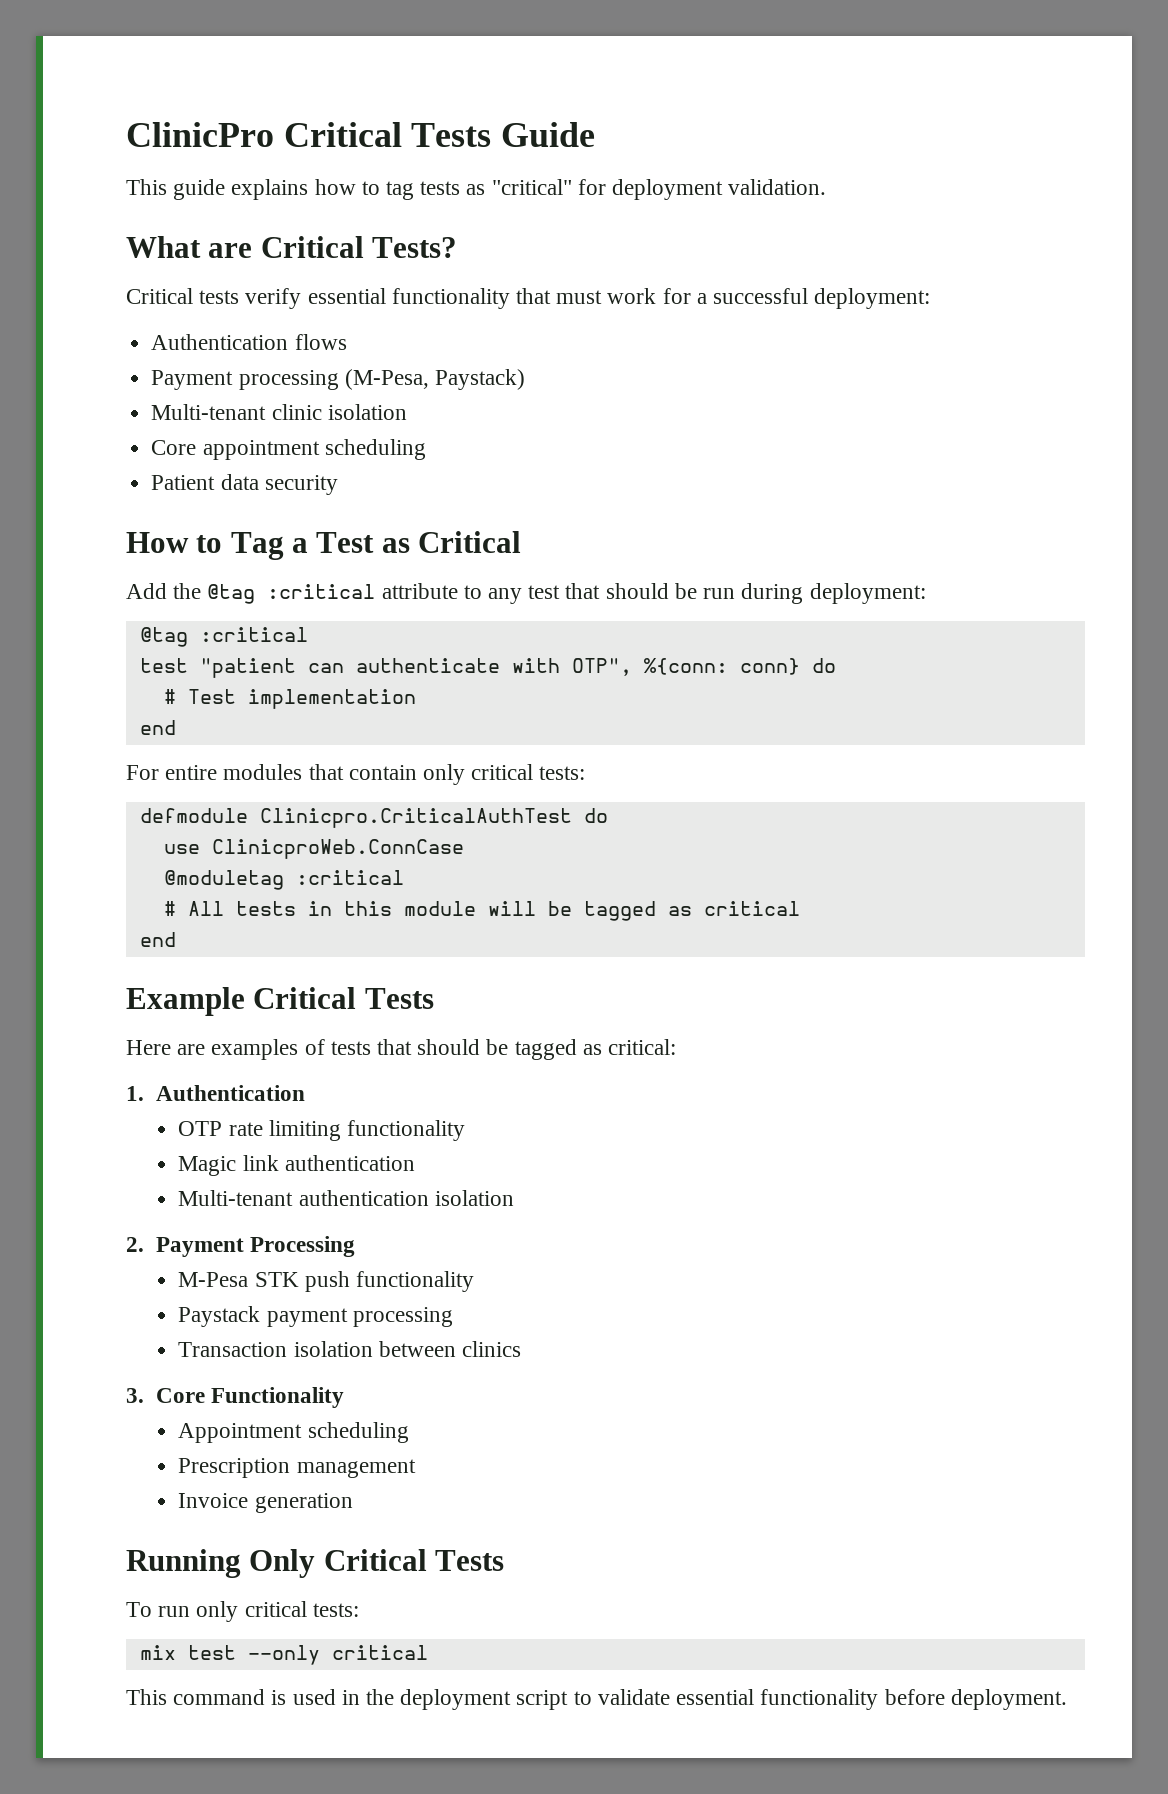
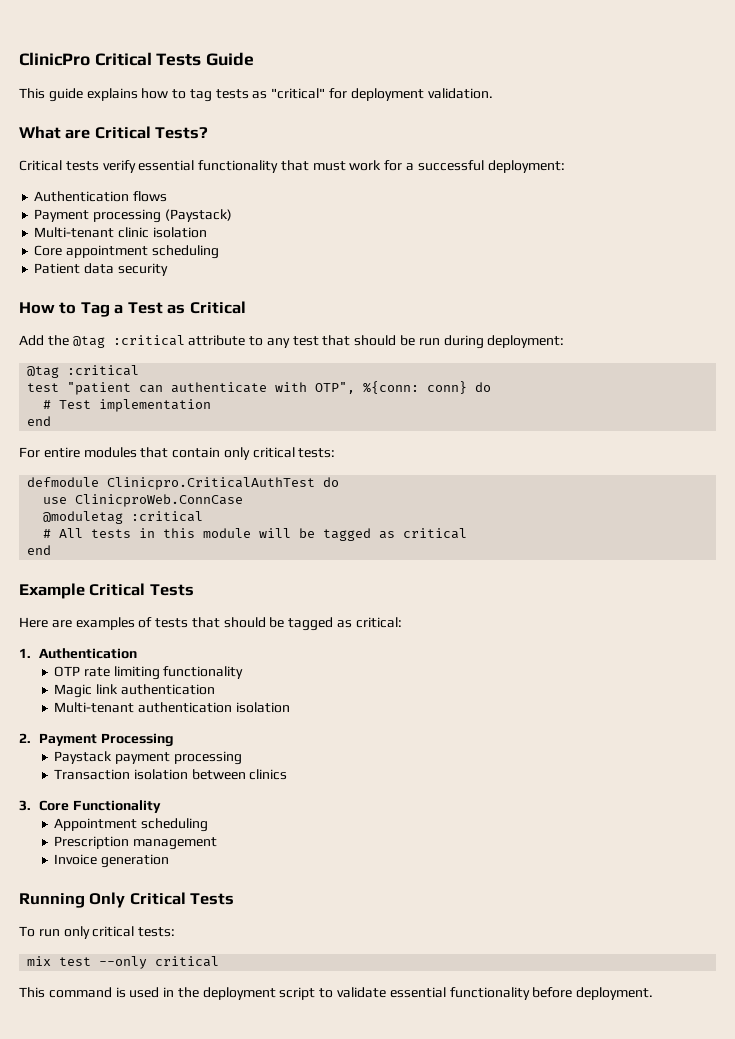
[344,369,525,390] (M-Pesa, Paystack) -> [164,209,232,222] (Paystack)
[178,1271,474,1292] // M-Pesa STK push functionality -> (174, 740) none

